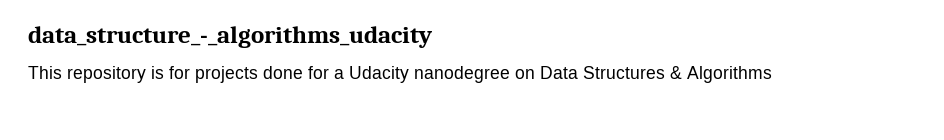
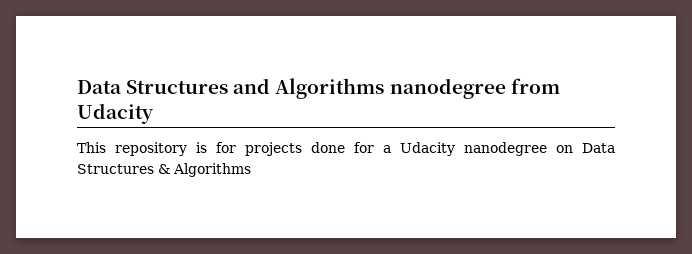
[28,26,433,48] data_structure_-_algorithms_udacity -> [77,78,560,99] [77,103,154,124] Data Structures and Algorithms nanodegree from Udacity

